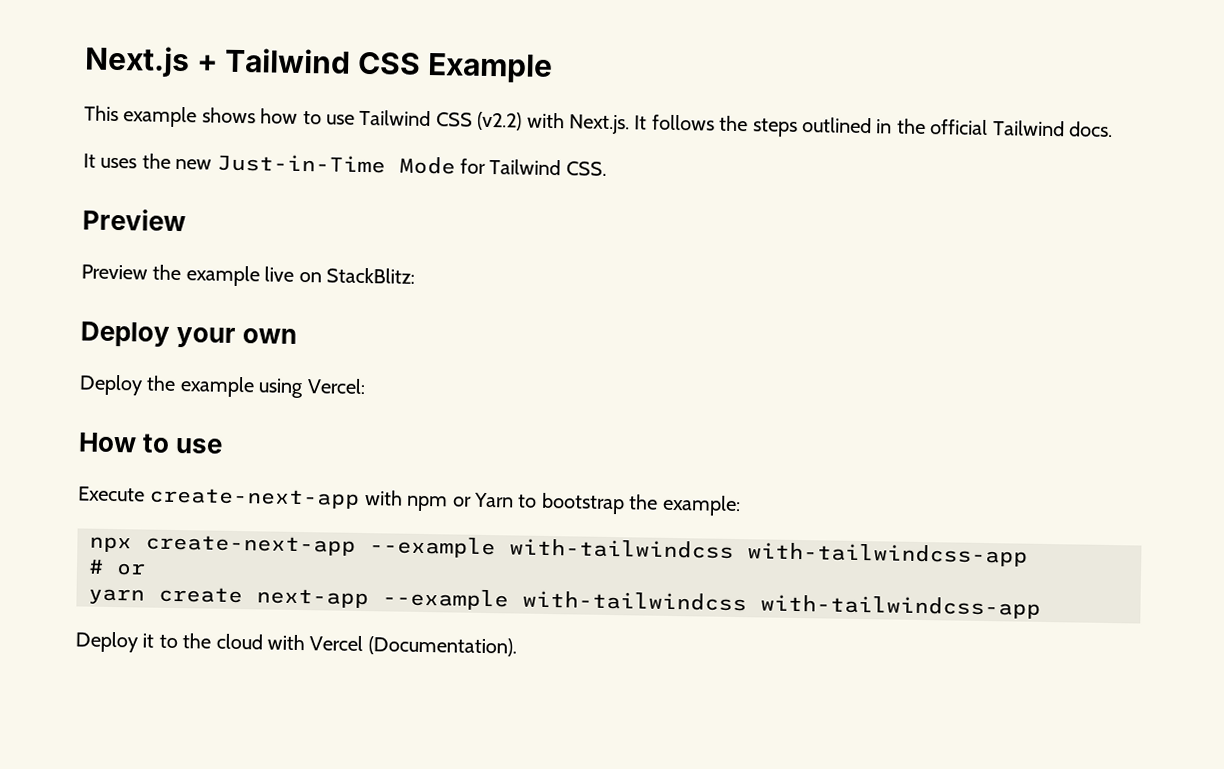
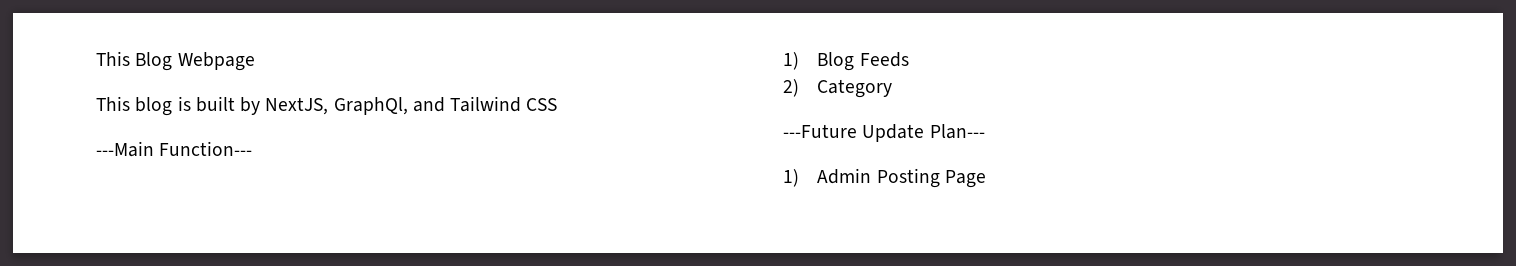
[84,45,554,84] [84,105,1113,137] [83,153,607,176] [82,208,186,232] [81,264,415,287] [80,321,298,348] [79,374,366,399] [78,432,224,454] [78,486,741,517] [89,534,1028,567] [88,559,146,576] [88,586,1041,619] [75,631,517,657] Next.js + Tailwind CSS Example // This example shows how to use Tailwind CSS (v2.2) with Next.js. It follows the steps outlined in the official Tailwind docs. // It uses the new Just-in-Time Mode for Tailwind CSS. // Preview // Preview the example live on StackBlitz: // Deploy your own // Deploy the example using Vercel: // How to use // Execute create-next-app with npm or Yarn to bootstrap the example: // npx create-next-app --example with-tailwindcss with-tailwindcss-app // # or // yarn create next-app --example with-tailwindcss with-tailwindcss-app // Deploy it to the cloud with Vercel (Documentation). -> [96,51,255,71] [96,96,558,116] [96,141,253,157] [783,52,909,71] [783,79,893,98] [783,124,985,142] [783,168,986,188] This Blog Webpage // This blog is built by NextJS, GraphQl, and Tailwind CSS // ---Main Function--- // 1) Blog Feeds // 2) Category // ---Future Update Plan--- // 1) Admin Posting Page

